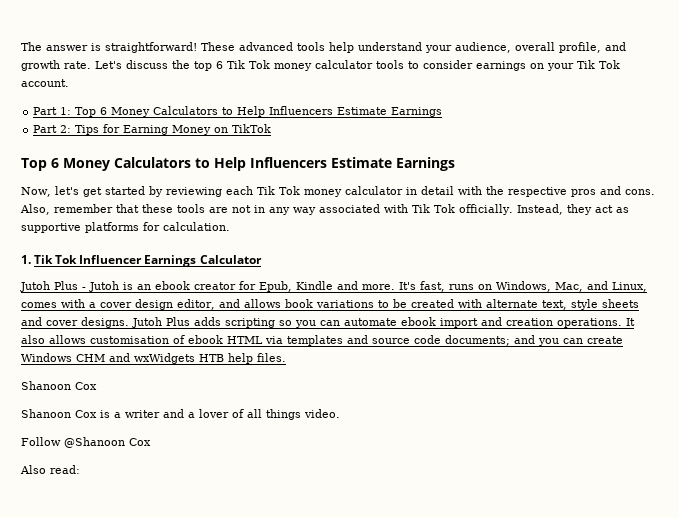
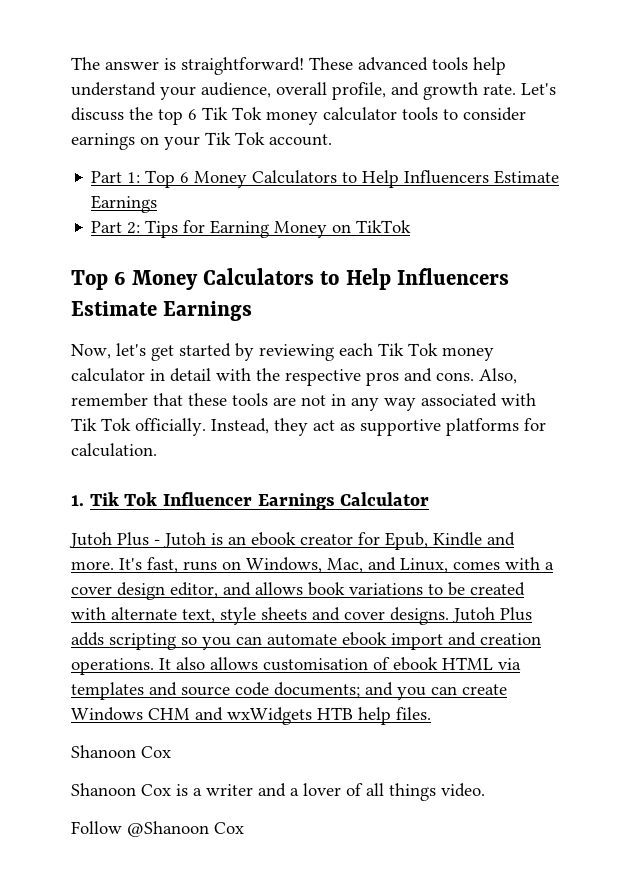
[20,465,80,474] // Also read: -> (244, 828) none

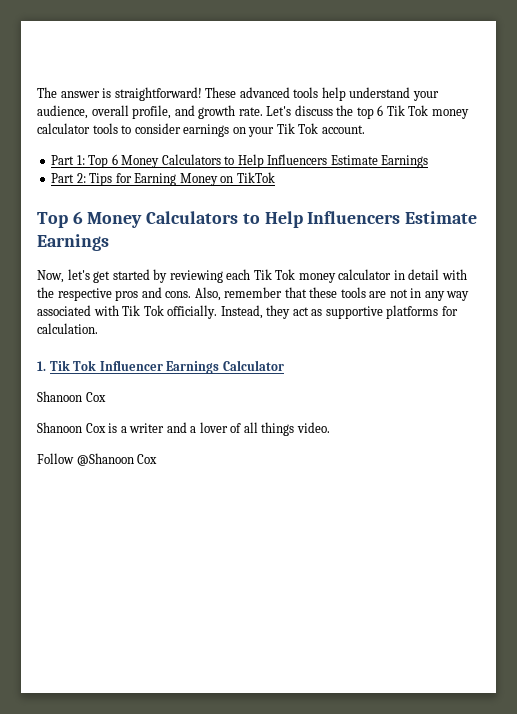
[69,532,515,550] [71,557,554,573] [71,582,525,600] [71,607,532,625] [71,632,541,650] [71,657,521,675] [71,682,507,700] [71,707,431,725] // Jutoh Plus - Jutoh is an ebook creator for Epub, Kindle and more. It's fast, runs on Windows, Mac, and Linux, comes with a cover design editor, and allows book variations to be created with alternate text, style sheets and cover designs. Jutoh Plus adds scripting so you can automate ebook import and creation operations. It also allows customisation of ebook HTML via templates and source code documents; and you can create Windows CHM and wxWidgets HTB help files. -> (284, 365) none

